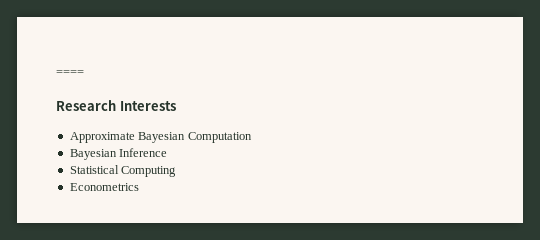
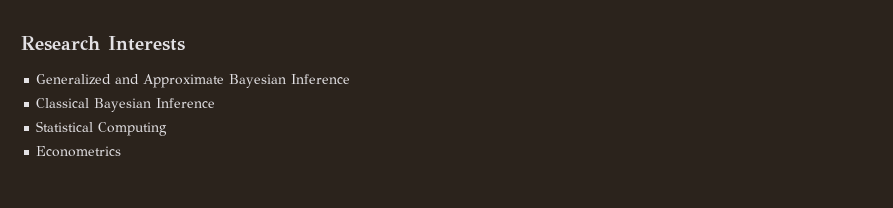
[56,70,84,76] ==== // -> (21, 43) none
[69,132,252,143] Approximate Bayesian Computation // -> [36,74,351,88] [36,98,90,108] Generalized and Approximate Bayesian Inference // Classical

